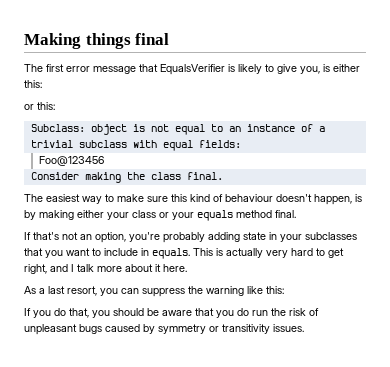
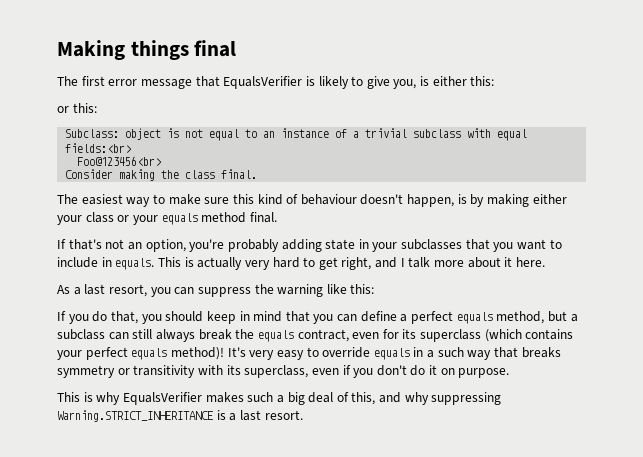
[198,140,241,148] [39,156,105,166] fields: // Foo@123456 -> [65,143,132,153] [77,156,162,166] fields:<br> // Foo@123456<br>
[147,308,319,318] [24,324,304,335] be aware that you do run the risk of unpleasant bugs caused by symmetry or transitivity issues. -> [206,311,578,324] [57,329,574,342] [57,347,561,360] [57,365,510,378] [57,392,502,405] [57,410,303,422] keep in mind that you can define a perfect equals method, but a subclass can still always break the equals contract, even for its superclass (which contains your perfect equals method)! It's very easy to override equals in a such way that breaks symmetry or transitivity with its superclass, even if you don't do it on purpose. // This is why EqualsVerifier makes such a big deal of this, and why suppressing Warning.STRICT_INHERITANCE is a last resort.

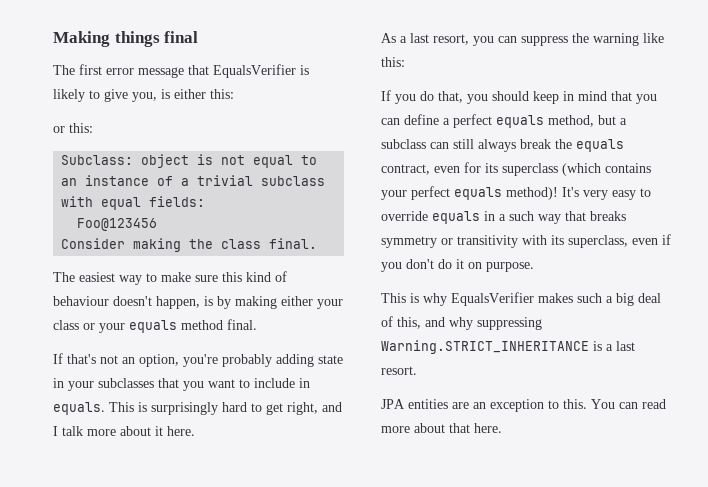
[65,143,132,153] [77,156,162,166] fields:<br> // Foo@123456<br> -> [149,196,206,207] [77,218,158,231] fields: // Foo@123456
[197,257,270,270] actually very -> [151,402,218,415] surprisingly
(303, 415) none -> [381,399,666,412] [381,423,502,433] // JPA entities are an exception to this. You can read more about that here.

